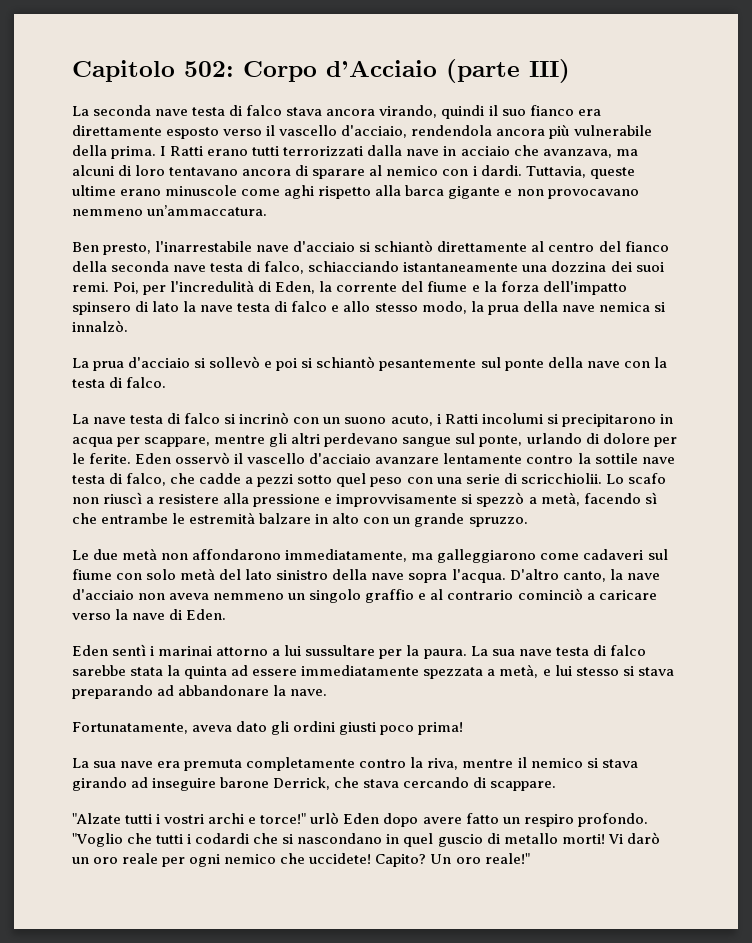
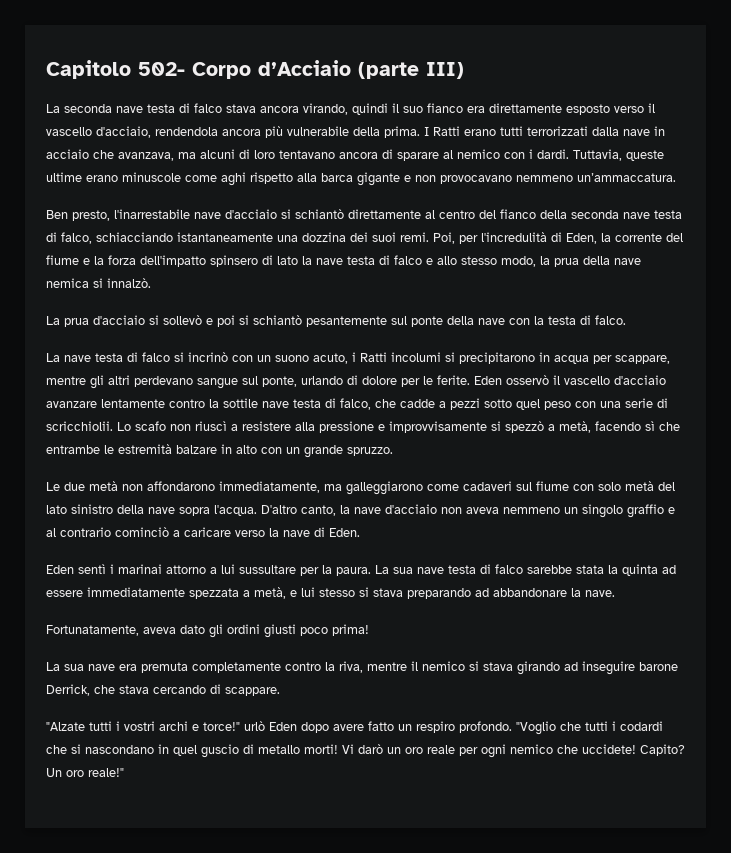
[184,61,234,77] 502: -> [138,62,185,76] 502-

